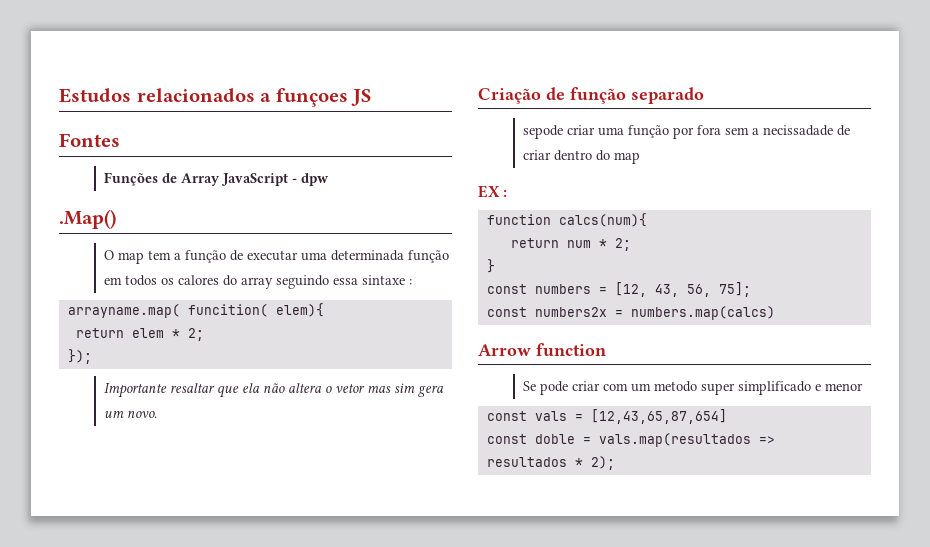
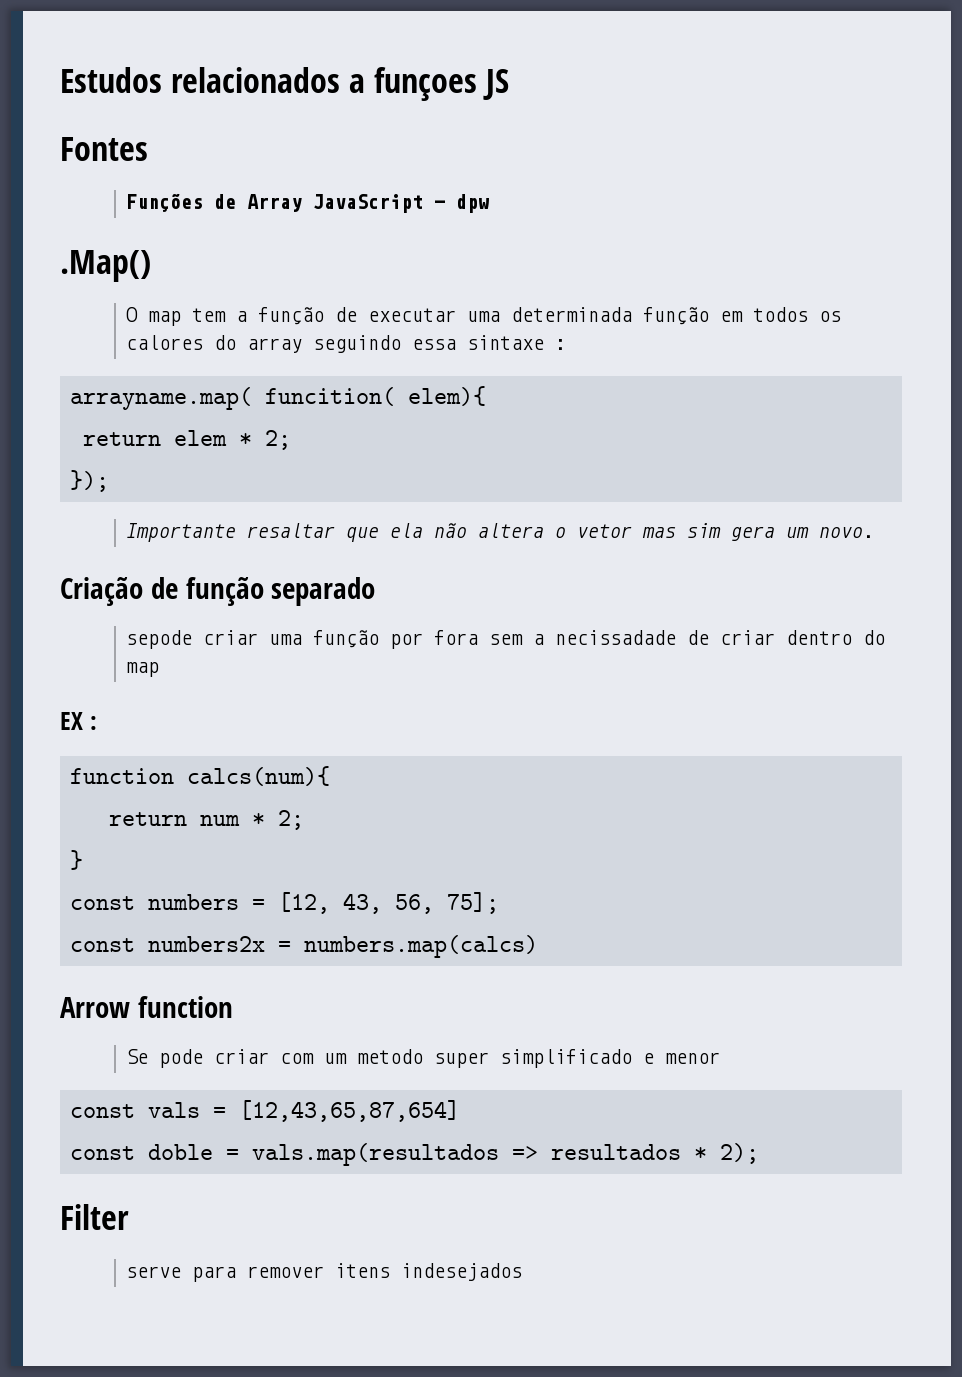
(615, 463) none -> [60,1204,129,1230] [125,1263,522,1282] // Filter // serve para remover itens indesejados

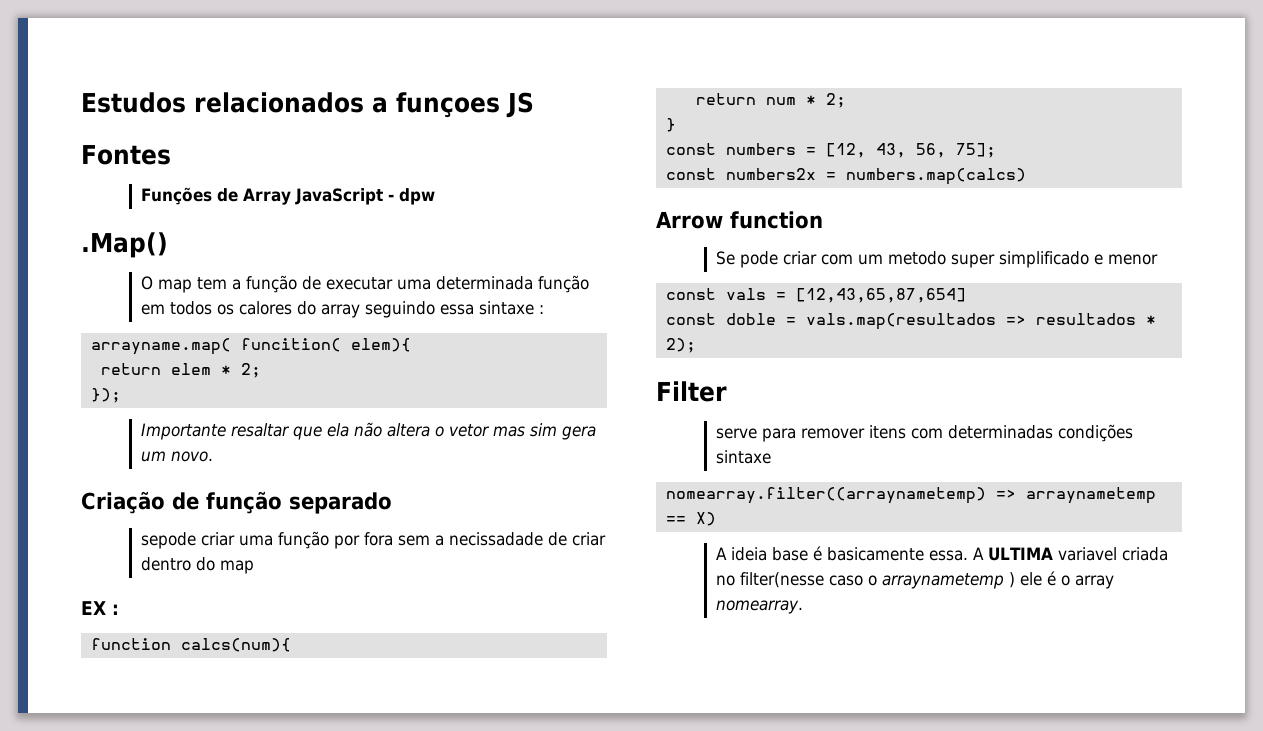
[400,1263,522,1281] indesejados -> [910,424,1133,442] [715,450,771,464] [665,487,1156,504] [665,512,716,526] [715,546,1168,561] [715,571,1114,589] [715,600,803,614] com determinadas condições sintaxe // nomearray.filter((arraynametemp) => arraynametemp == X) // A ideia base é basicamente essa. A ULTIMA variavel criada no filter(nesse caso o arraynametemp ) ele é o array nomearray.

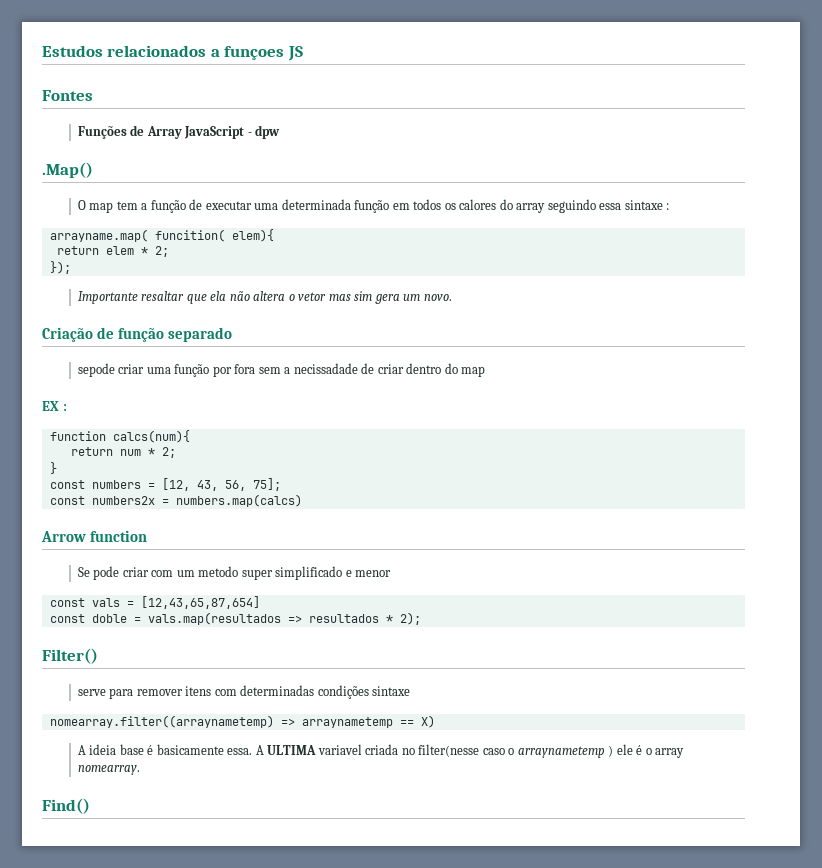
[656,381,727,402] Filter -> [42,648,98,664] Filter()
(803, 607) none -> [42,798,90,814] // Find()

